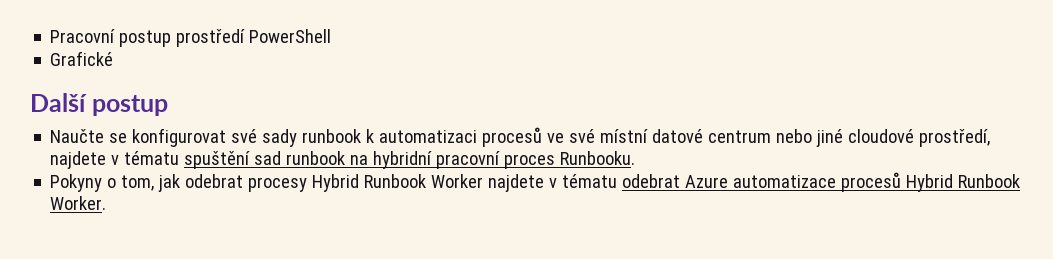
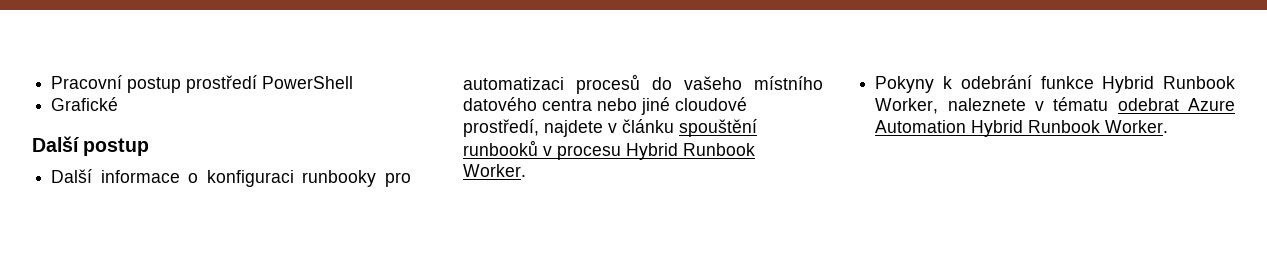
[50,127,772,147] Naučte se konfigurovat své sady runbook k automatizaci procesů ve své místní datové centrum -> [51,169,412,187] [463,74,823,94] [463,97,593,111] Další informace o konfiguraci runbooky pro automatizaci procesů do vašeho místního datového centra
[124,151,636,169] [50,174,545,192] tématu spuštění sad runbook na hybridní pracovní proces Runbooku. // Pokyny o tom, jak odebrat procesy Hybrid Runbook Worker najdete -> [622,119,758,137] [463,140,756,160] [463,164,527,177] [875,75,1235,93] [875,98,1026,114] článku spouštění runbooků v procesu Hybrid Runbook Worker. // Pokyny k odebrání funkce Hybrid Runbook Worker, naleznete
[733,172,902,192] automatizace procesů -> [875,120,967,133] Automation

